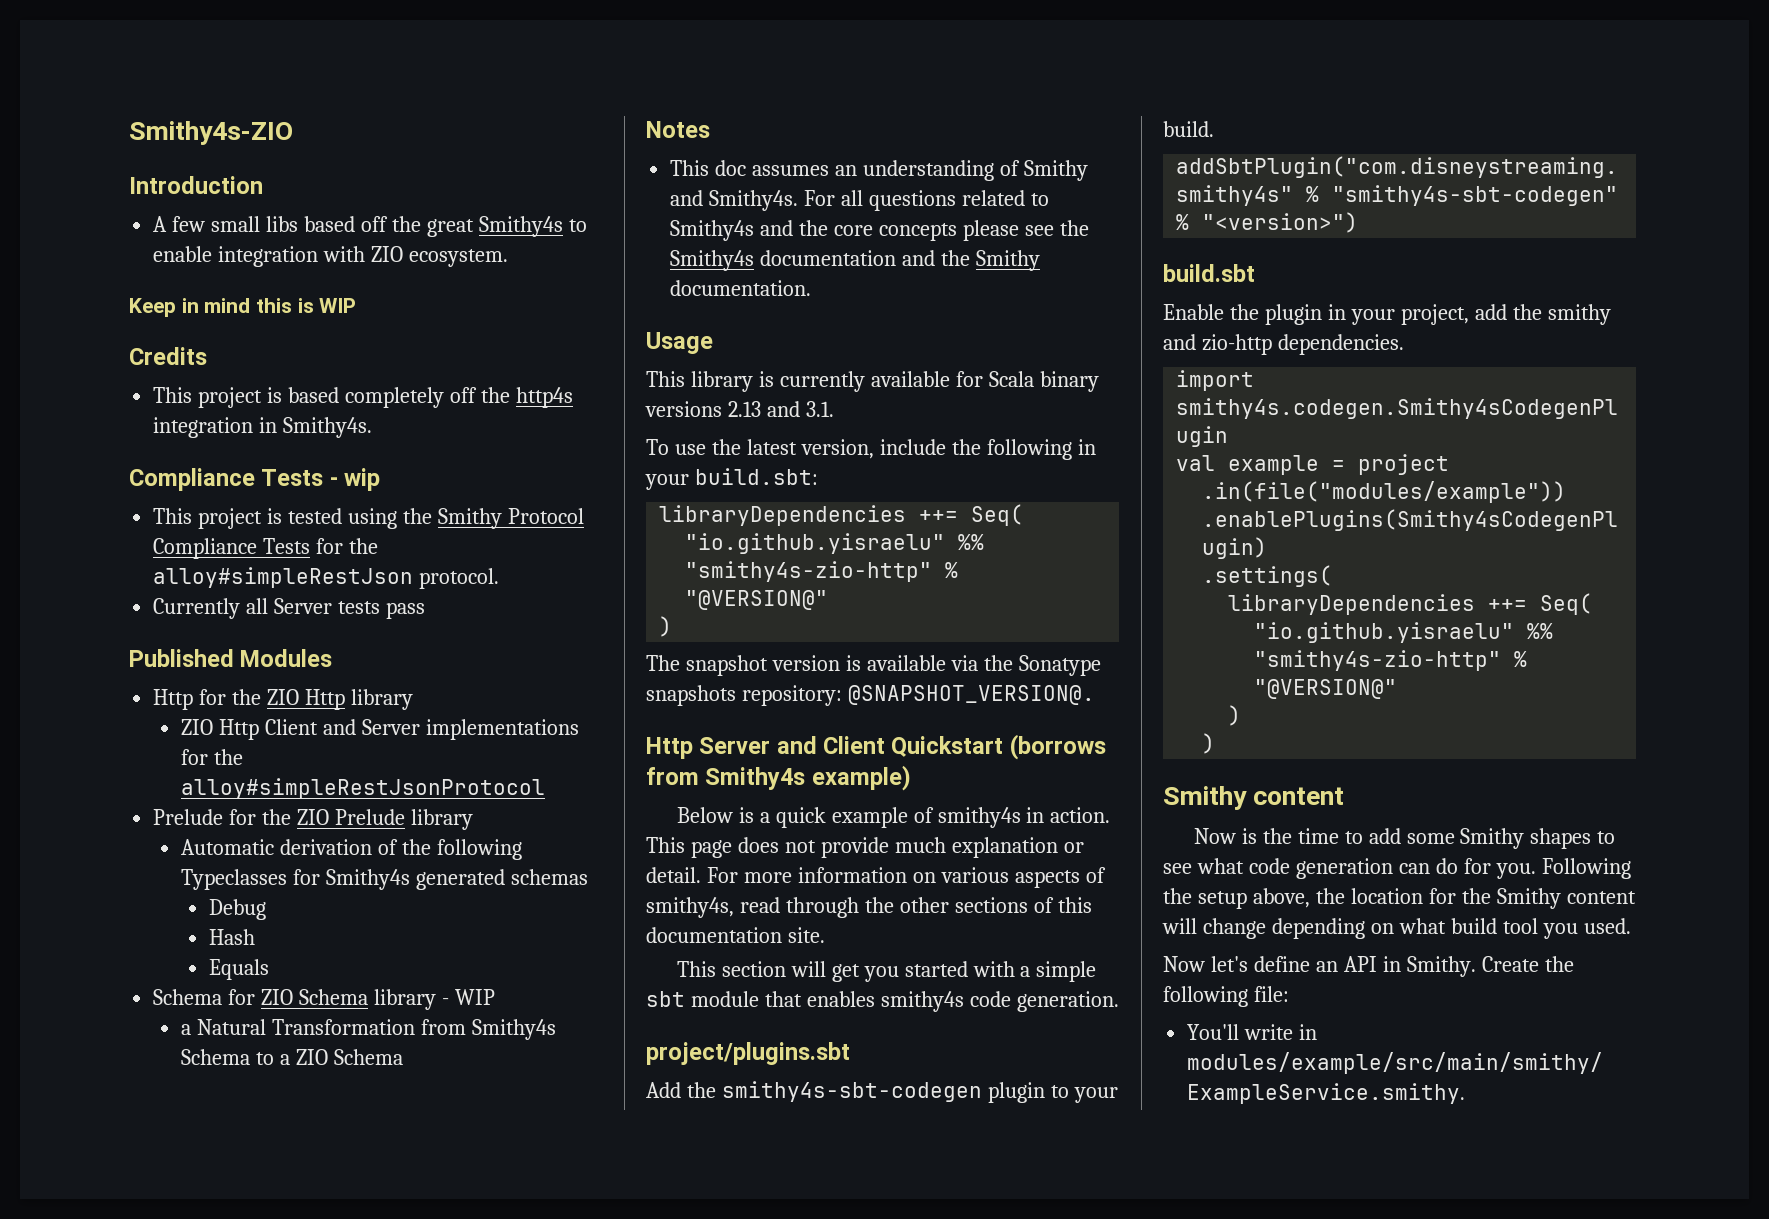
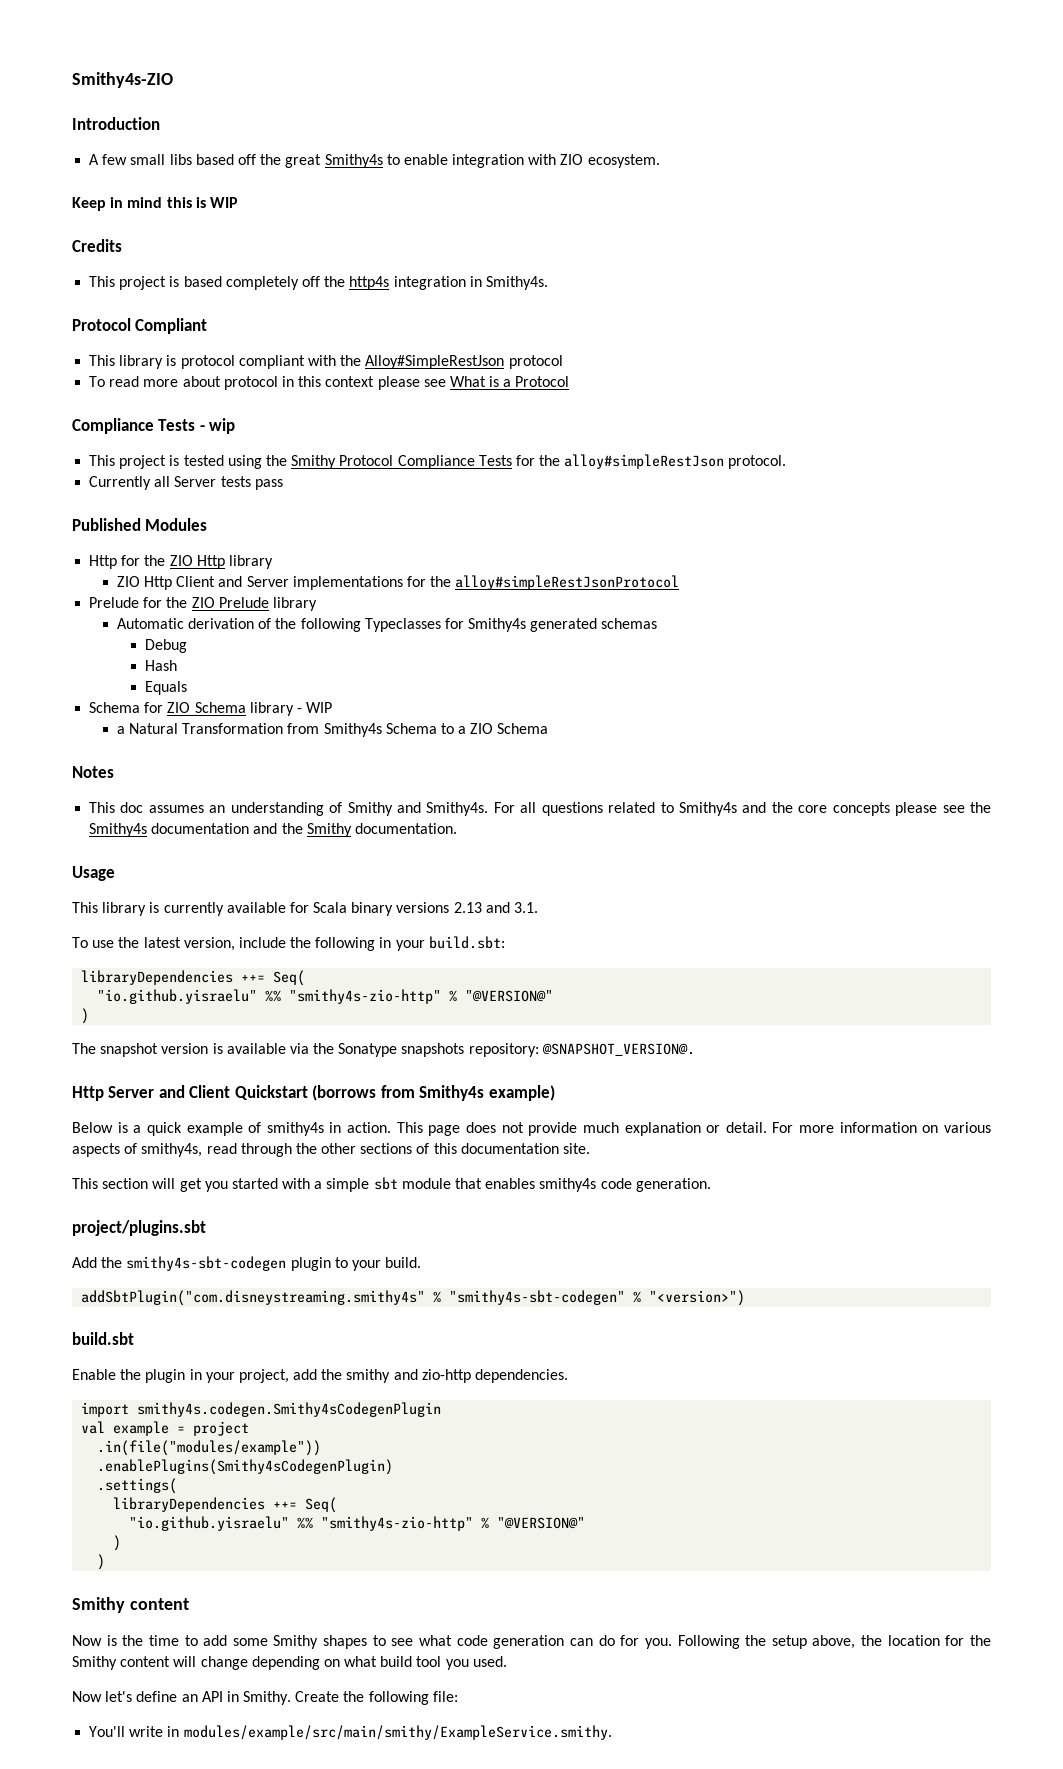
(373, 427) none -> [72,318,208,334] [89,355,563,369] [89,376,570,390] // Protocol Compliant // This library is protocol compliant with the Alloy#SimpleRestJson protocol // To read more about protocol in this context please see What is a Protocol

